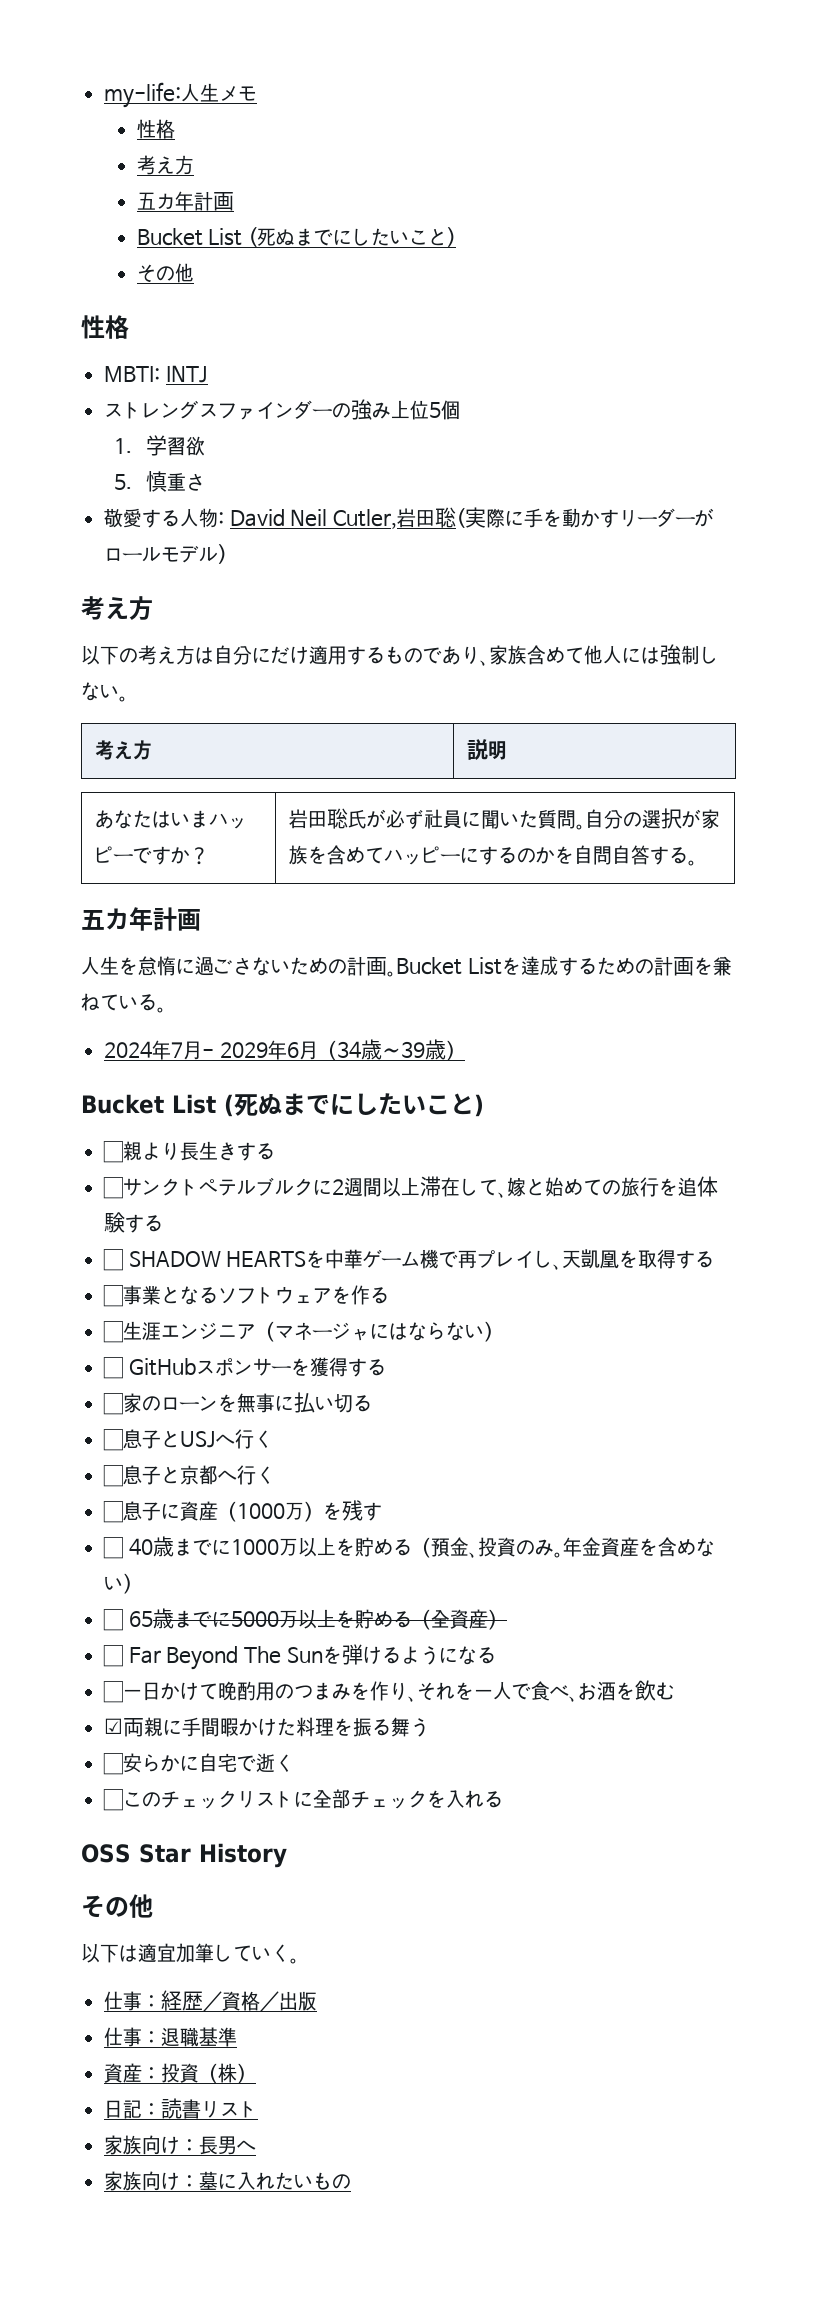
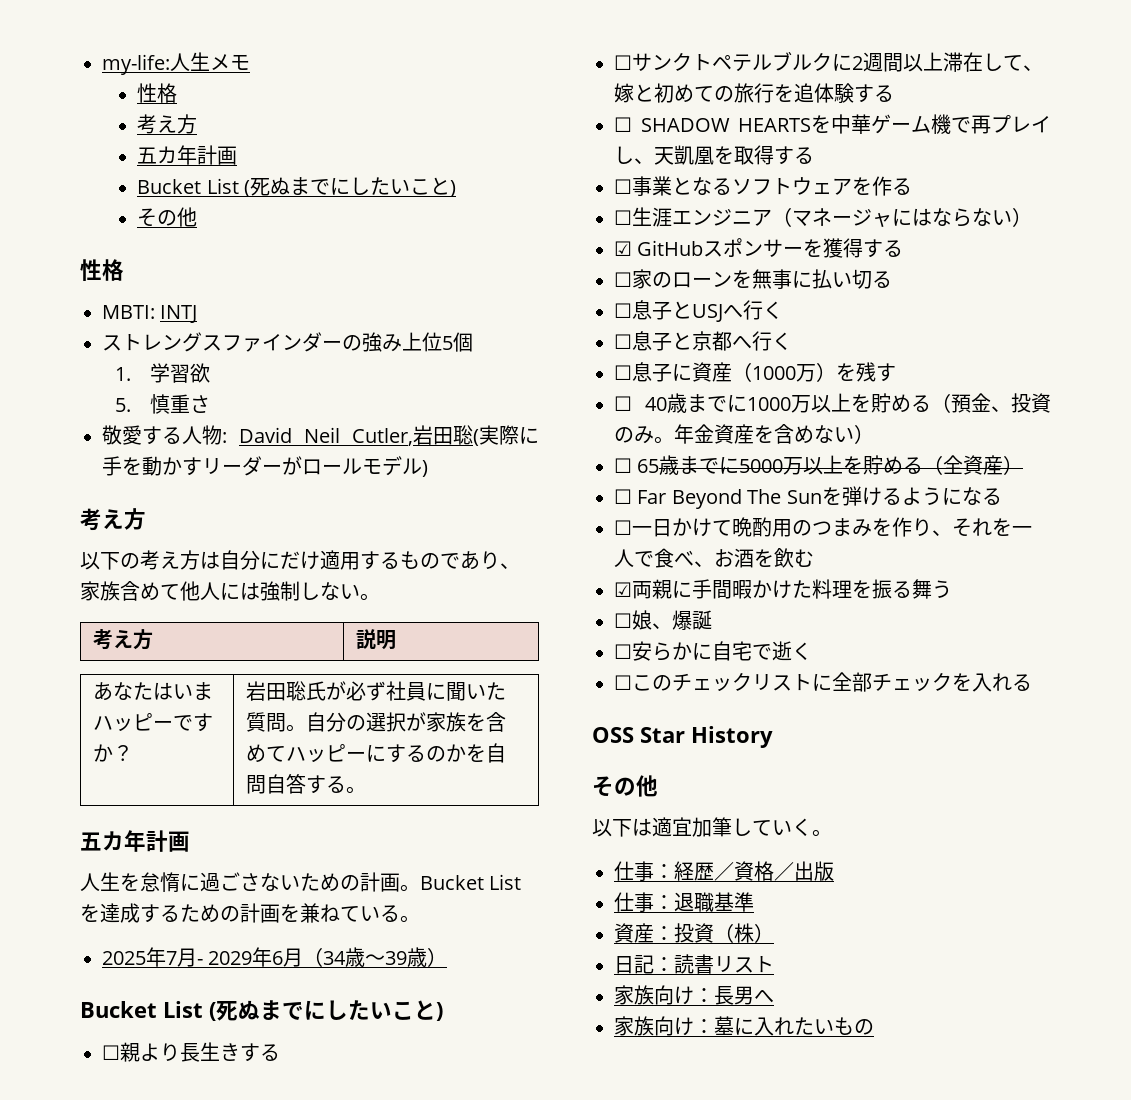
[104,1041,153,1058] 2024 -> [102,951,146,965] 2025
[545,1177,565,1197] 始 -> [654,83,674,103] 初
[103,1357,124,1379] ☐ -> [614,241,632,256] ☑
(430, 1727) none -> [614,610,712,631] // ☐娘、爆誕

